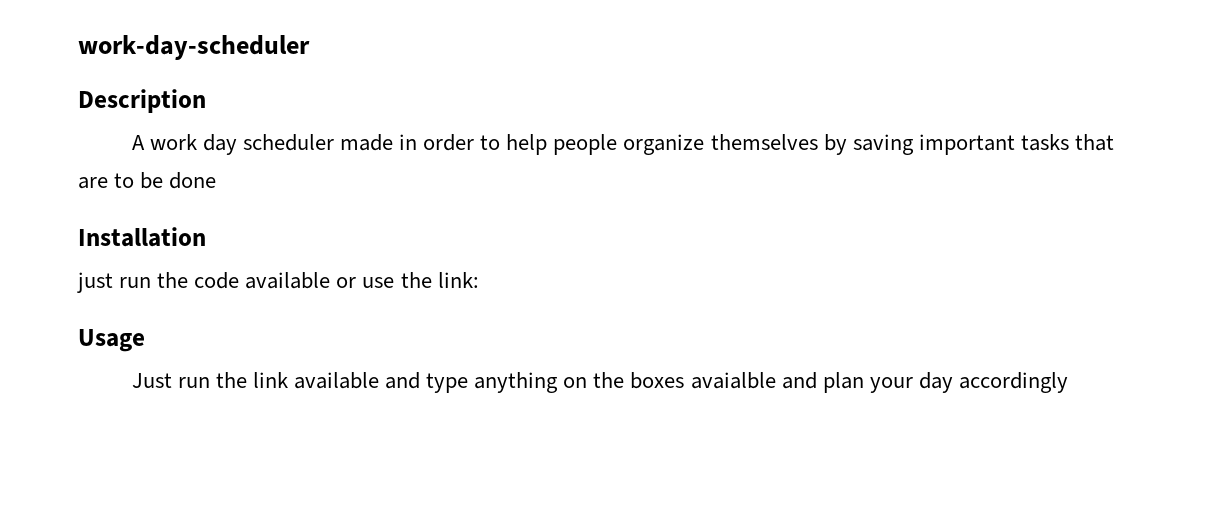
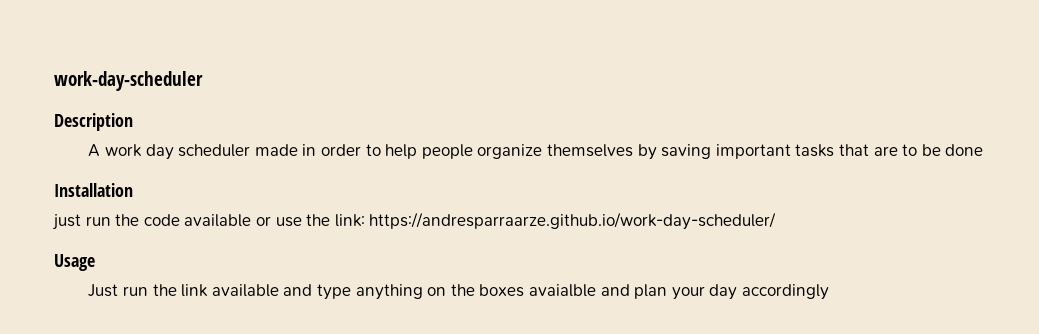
(479, 280) none -> [369,212,777,230] https://andresparraarze.github.io/work-day-scheduler/

